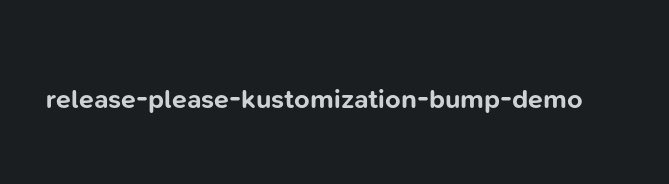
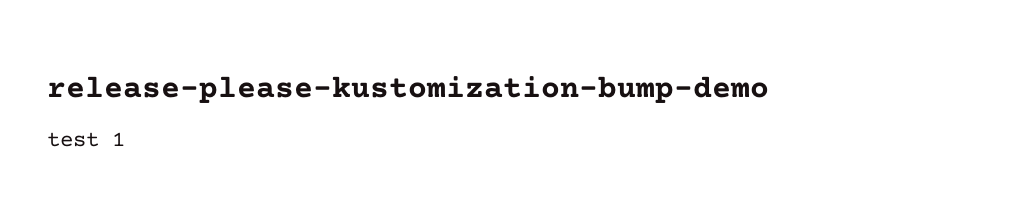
(583, 101) none -> [47,132,125,147] // test 1

